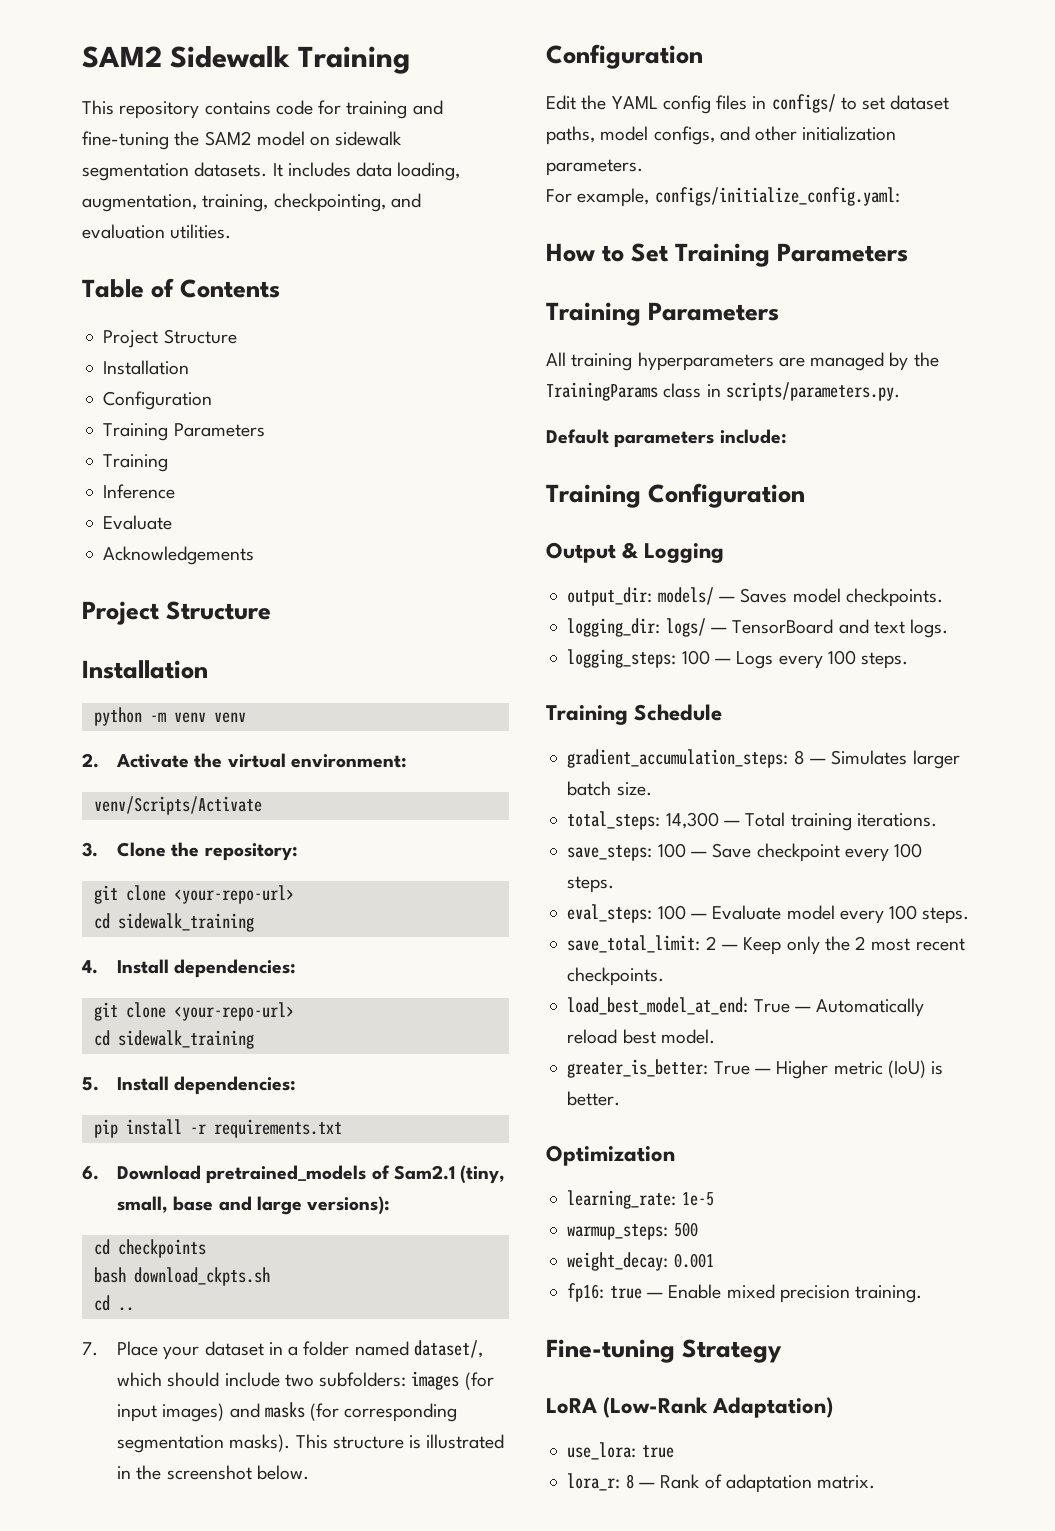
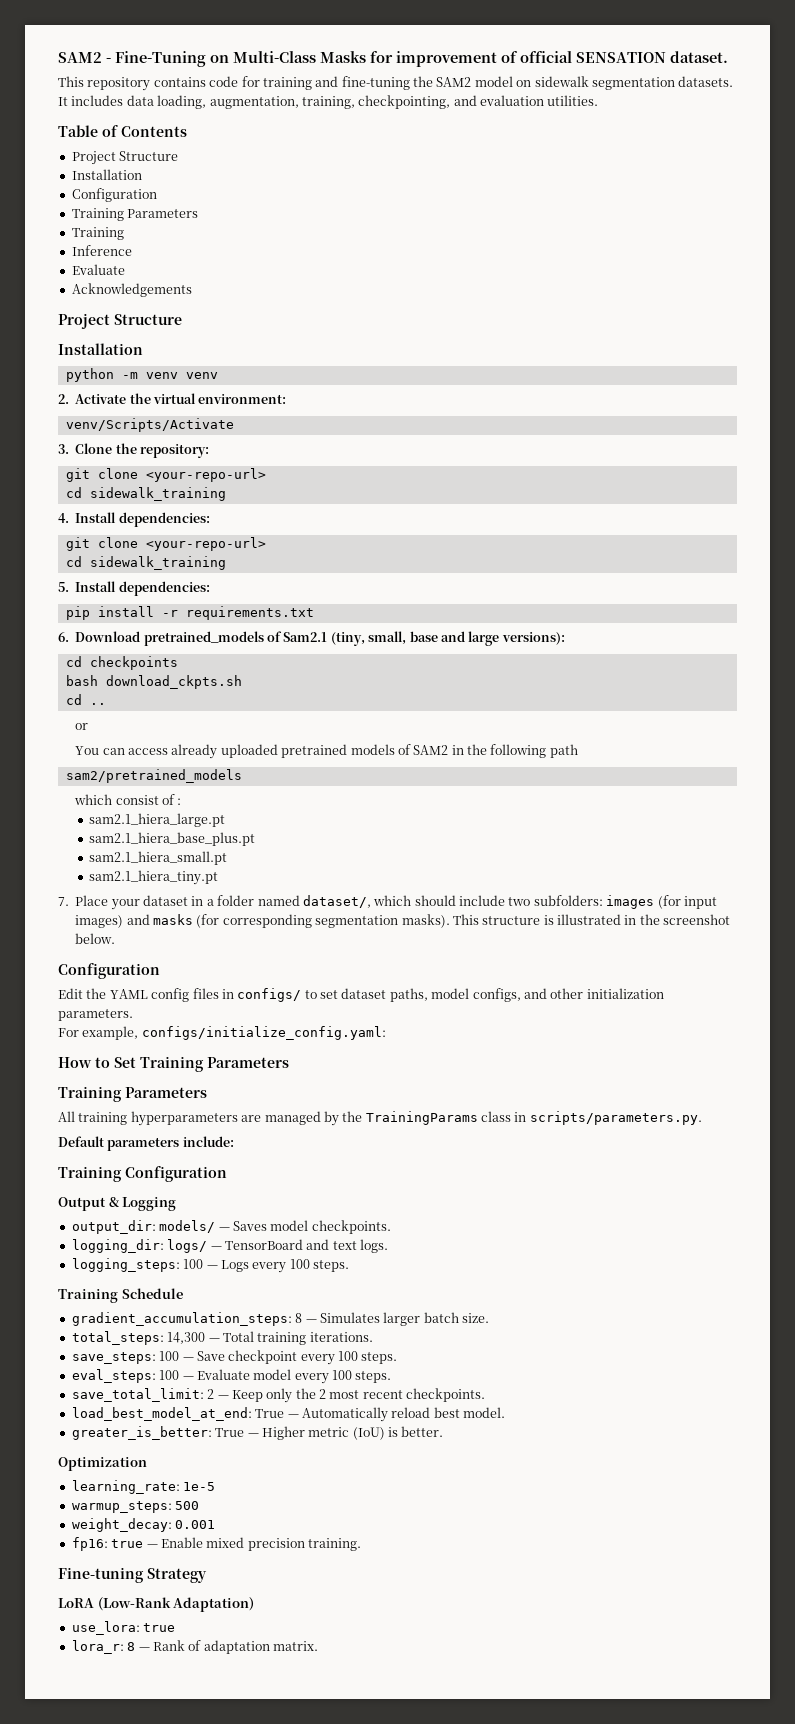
[82,46,411,74] SAM2 Sidewalk Training -> [58,51,728,67] SAM2 - Fine-Tuning on Multi-Class Masks for improvement of official SENSATION dataset.
(134, 1309) none -> [75,723,89,730] [75,744,578,759] [65,769,242,783] [74,794,182,805] [89,813,226,827] [89,832,256,846] [89,851,228,865] [89,870,219,885] // or // You can access already uploaded pretrained models of SAM2 in the following path // sam2/pretrained_models // which consist of : // sam2.1_hiera_large.pt // sam2.1_hiera_base_plus.pt // sam2.1_hiera_small.pt // sam2.1_hiera_tiny.pt

